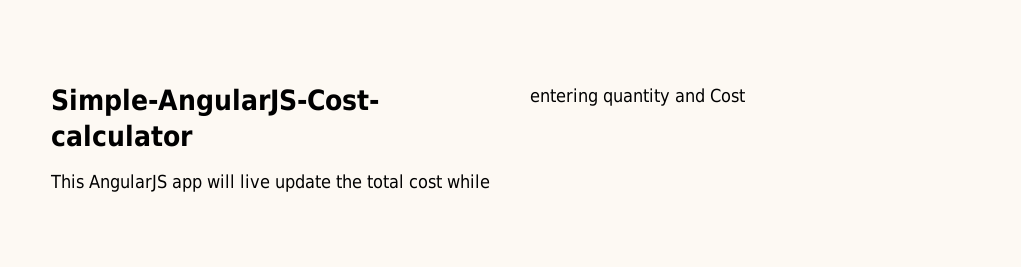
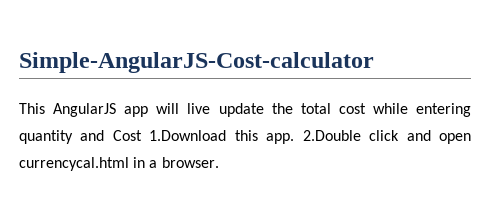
(745, 95) none -> [149,130,472,144] [19,157,219,171] 1.Download this app. 2.Double click and open currencycal.html in a browser.

